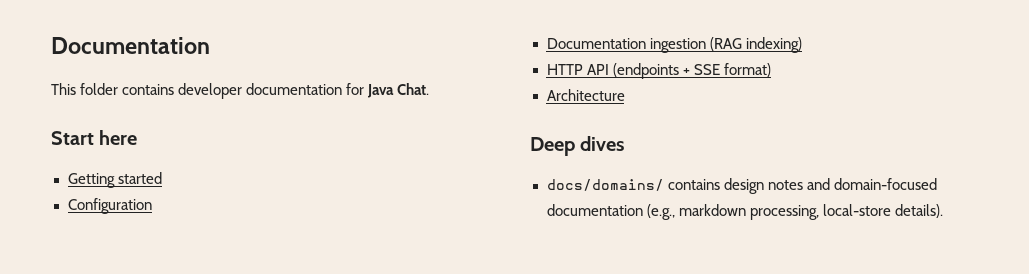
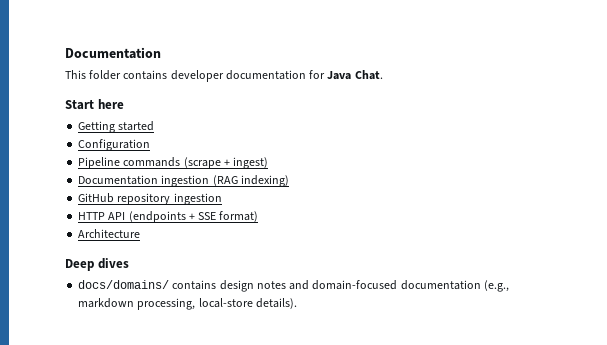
(152, 206) none -> [78,157,269,169] // Pipeline commands (scrape + ingest)
(802, 45) none -> [78,193,222,205] // GitHub repository ingestion

